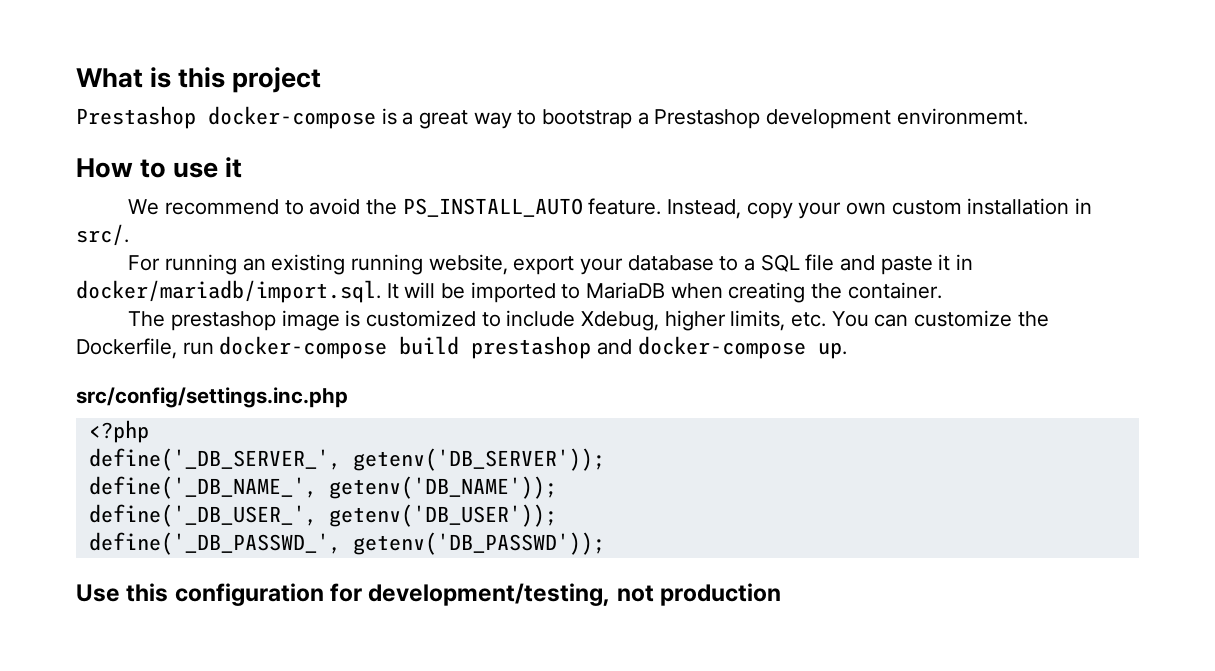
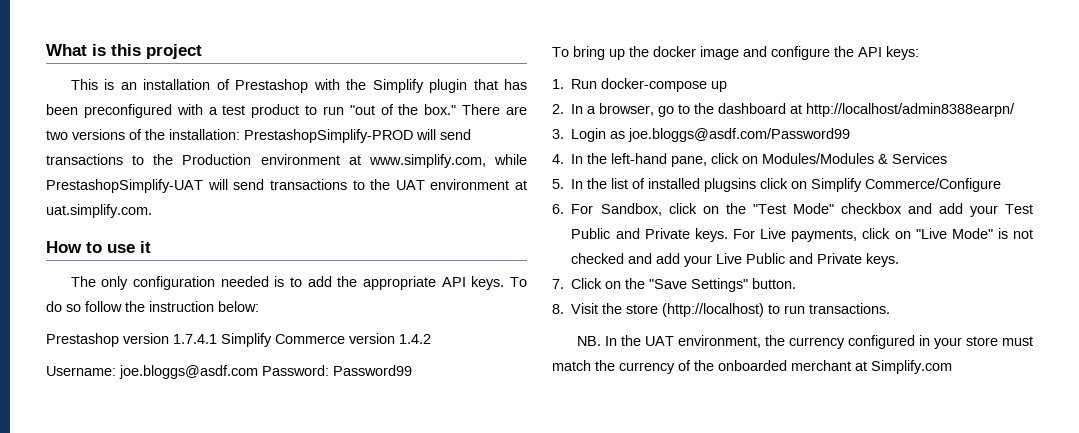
[76,106,1028,129] [76,157,243,178] [128,198,1092,219] [76,224,129,246] [128,254,973,275] [76,280,942,303] [128,310,1049,331] [76,336,847,359] [76,387,348,408] [88,420,149,443] [88,448,605,471] [88,476,557,499] [88,504,557,527] [88,532,605,555] [76,583,782,606] Prestashop docker-compose is a great way to bootstrap a Prestashop development environmemt. // How to use it // We recommend to avoid the PS_INSTALL_AUTO feature. Instead, copy your own custom installation in src/. // For running an existing running website, export your database to a SQL file and paste it in docker/mariadb/import.sql. It will be imported to MariaDB when creating the container. // The prestashop image is customized to include Xdebug, higher limits, etc. You can customize the Dockerfile, run docker-compose build prestashop and docker-compose up. // src/config/settings.inc.php // <?php // define('_DB_SERVER_', getenv('DB_SERVER')); // define('_DB_NAME_', getenv('DB_NAME')); // define('_DB_USER_', getenv('DB_USER')); // define('_DB_PASSWD_', getenv('DB_PASSWD')); // Use this configuration for development/testing, not production -> [70,79,527,93] [46,104,528,118] [46,129,471,143] [46,154,527,168] [46,179,527,193] [46,204,152,218] [46,241,151,253] [70,276,527,290] [46,301,259,312] [46,333,431,347] [46,365,412,379] [552,46,919,60] [552,78,728,92] [552,103,1016,117] [552,128,851,142] [552,153,948,167] [552,178,1002,192] [552,203,1033,217] [571,228,1033,242] [571,253,900,267] [552,278,797,292] [552,303,891,317] [576,335,1033,349] [552,360,952,374] This is an installation of Prestashop with the Simplify plugin that has been preconfigured with a test product to run "out of the box." There are two versions of the installation: PrestashopSimplify-PROD will send transactions to the Production environment at www.simplify.com, while PrestashopSimplify-UAT will send transactions to the UAT environment at uat.simplify.com. // How to use it // The only configuration needed is to add the appropriate API keys. To do so follow the instruction below: // Prestashop version 1.7.4.1 Simplify Commerce version 1.4.2 // Username: joe.bloggs@asdf.com Password: Password99 // To bring up the docker image and configure the API keys: // 1. Run docker-compose up // 2. In a browser, go to the dashboard at http://localhost/admin8388earpn/ // 3. Login as joe.bloggs@asdf.com/Password99 // 4. In the left-hand pane, click on Modules/Modules & Services // 5. In the list of installed plugsins click on Simplify Commerce/Configure // 6. For Sandbox, click on the "Test Mode" checkbox and add your Test Public and Private keys. For Live payments, click on "Live Mode" is not checked and add your Live Public and Private keys. // 7. Click on the "Save Settings" button. // 8. Visit the store (http://localhost) to run transactions. // NB. In the UAT environment, the currency configured in your store must match the currency of the onboarded merchant at Simplify.com

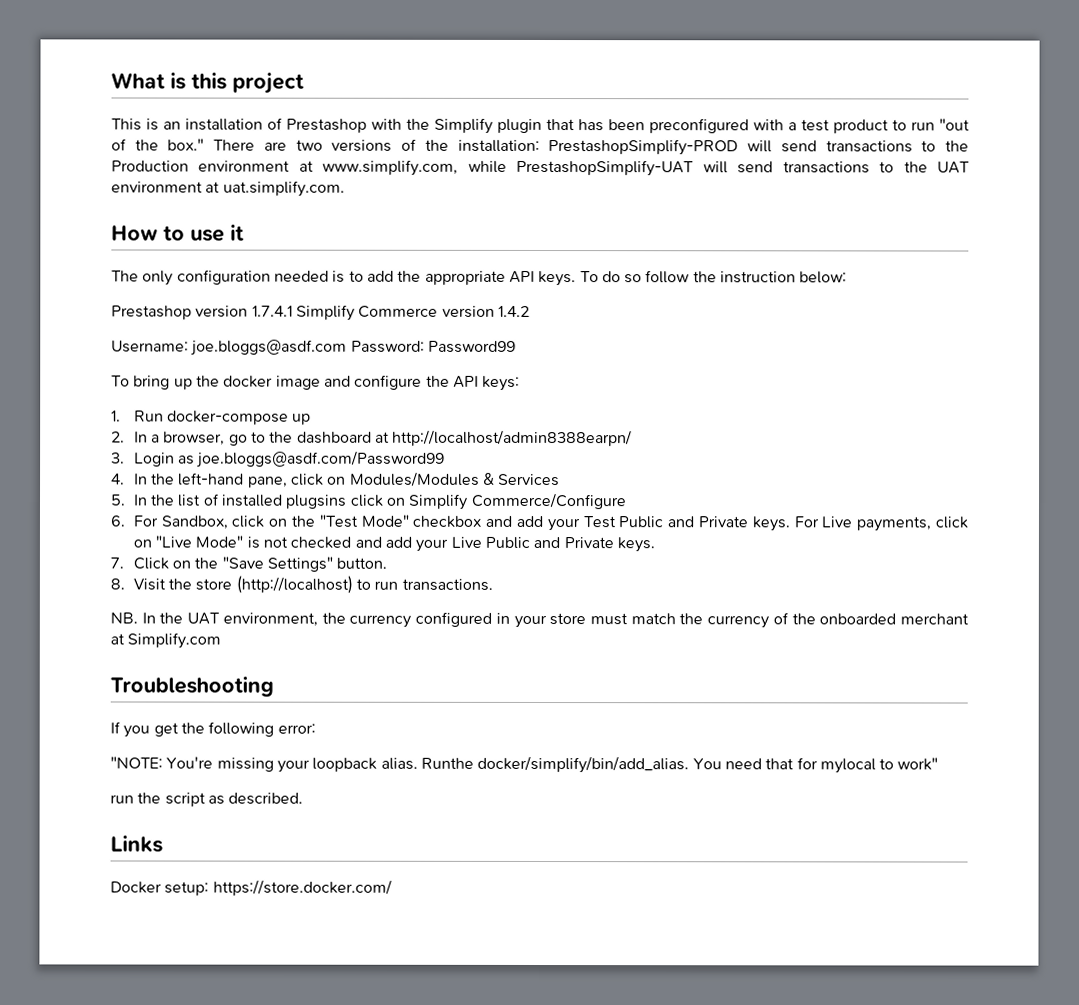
(952, 367) none -> [110,676,274,697] [110,721,316,738] [110,755,939,774] [110,792,304,807] [110,835,163,853] [110,879,392,896] // Troubleshooting // If you get the following error: // "NOTE: You're missing your loopback alias. Runthe docker/simplify/bin/add_alias. You need that for mylocal to work" // run the script as described. // Links // Docker setup: https://store.docker.com/

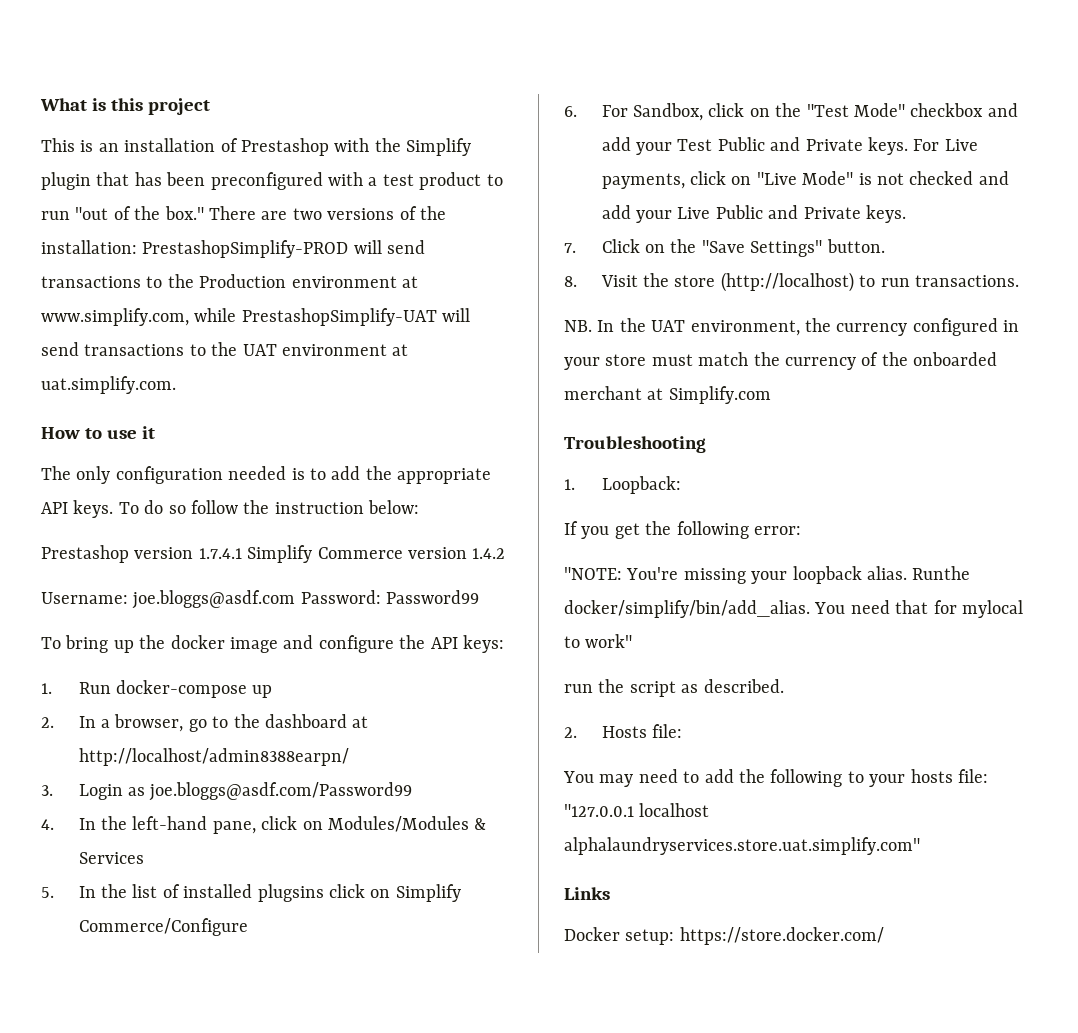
(274, 686) none -> [564,476,681,494] // 1. Loopback:
(304, 798) none -> [564,724,683,738] [563,769,988,787] [564,803,710,817] [564,837,920,855] // 2. Hosts file: // You may need to add the following to your hosts file: "127.0.0.1 localhost alphalaundryservices.store.uat.simplify.com"

